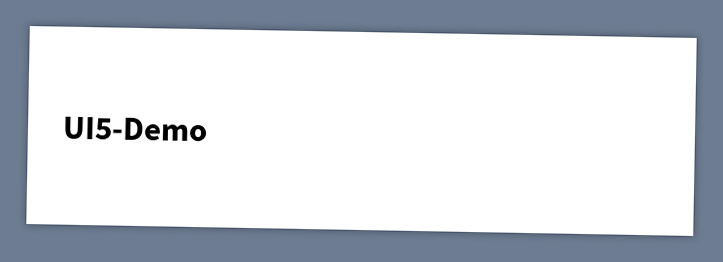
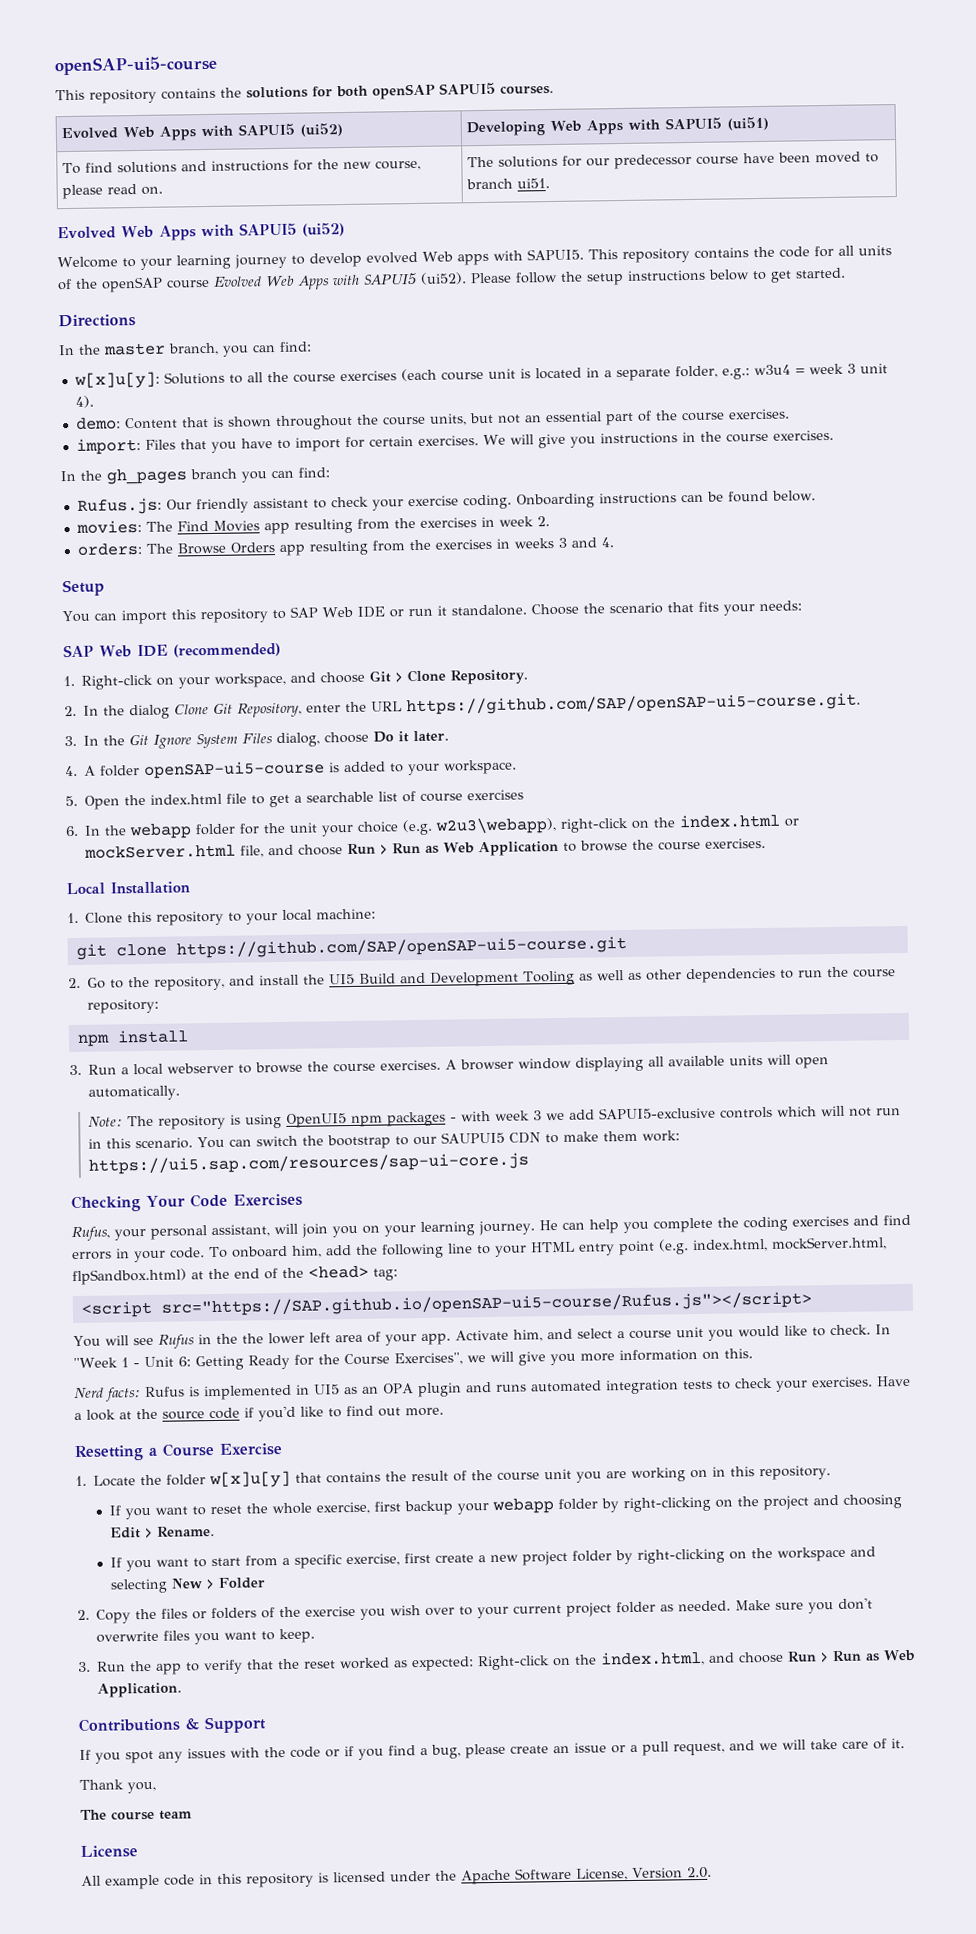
[62,116,208,142] UI5-Demo -> [54,55,218,76] [55,82,554,104] [61,123,344,141] [466,116,770,137] [62,159,422,175] [62,183,164,200] [467,151,880,170] [466,178,551,190] [57,222,345,241] [57,245,892,270] [57,267,846,293] [58,314,136,328] [58,341,312,357] [73,363,888,389] [74,395,94,408] [75,408,790,431] [75,429,834,455] [60,467,330,485] [76,490,816,515] [75,516,550,535] [76,537,614,556] [62,579,105,597] [62,600,802,625] [63,642,281,658] [63,669,529,690] [64,692,862,720] [64,730,450,749] [65,759,518,779] [65,789,525,810] [65,813,800,840] [84,837,767,859] [66,881,190,895] [67,908,377,926] [75,935,627,960] [68,966,897,991] [87,998,160,1014] [76,1029,189,1047] [69,1054,830,1076] [88,1085,181,1101] [88,1105,902,1130] [88,1130,681,1150] [88,1152,530,1175] [71,1193,303,1213] [71,1214,911,1242] [72,1236,887,1263] [72,1265,398,1286] [80,1291,812,1318] [73,1324,891,1349] [73,1348,753,1371] [74,1375,911,1402] [74,1405,444,1422] [74,1443,283,1462] [75,1465,832,1489] [109,1494,903,1520] [110,1526,216,1539] [110,1546,877,1572] [110,1577,266,1594] [77,1597,874,1624] [96,1628,316,1645] [78,1649,916,1675] [97,1682,183,1698] [78,1716,267,1734] [79,1738,905,1764] [79,1779,156,1794] [80,1809,192,1821] [80,1845,138,1858] [81,1866,712,1890] openSAP-ui5-course // This repository contains the solutions for both openSAP SAPUI5 courses. // Evolved Web Apps with SAPUI5 (ui52) | Developing Web Apps with SAPUI5 (ui51) // To find solutions and instructions for the new course, please read on. | The solutions for our predecessor course have been moved to branch ui51. // Evolved Web Apps with SAPUI5 (ui52) // Welcome to your learning journey to develop evolved Web apps with SAPUI5. This repository contains the code for all units of the openSAP course Evolved Web Apps with SAPUI5 (ui52). Please follow the setup instructions below to get started. // Directions // In the master branch, you can find: // w[x]u[y]: Solutions to all the course exercises (each course unit is located in a separate folder, e.g.: w3u4 = week 3 unit 4). // demo: Content that is shown throughout the course units, but not an essential part of the course exercises. // import: Files that you have to import for certain exercises. We will give you instructions in the course exercises. // In the gh_pages branch you can find: // Rufus.js: Our friendly assistant to check your exercise coding. Onboarding instructions can be found below. // movies: The Find Movies app resulting from the exercises in week 2. // orders: The Browse Orders app resulting from the exercises in weeks 3 and 4. // Setup // You can import this repository to SAP Web IDE or run it standalone. Choose the scenario that fits your needs: // SAP Web IDE (recommended) // 1. Right-click on your workspace, and choose Git > Clone Repository. // 2. In the dialog Clone Git Repository, enter the URL https://github.com/SAP/openSAP-ui5-course.git. // 3. In the Git Ignore System Files dialog, choose Do it later. // 4. A folder openSAP-ui5-course is added to your workspace. // 5. Open the index.html file to get a searchable list of course exercises // 6. In the webapp folder for the unit your choice (e.g. w2u3\webapp), right-click on the index.html or mockServer.html file, and choose Run > Run as Web Application to browse the course exercises. // Local Installation // 1. Clone this repository to your local machine: // git clone https://github.com/SAP/openSAP-ui5-course.git // 2. Go to the repository, and install the UI5 Build and Development Tooling as well as other dependencies to run the course repository: // npm install // 3. Run a local webserver to browse the course exercises. A browser window displaying all available units will open automatically. // Note: The repository is using OpenUI5 npm packages - with week 3 we add SAPUI5-exclusive controls which will not run in this scenario. You can switch the bootstrap to our SAUPUI5 CDN to make them work: https://ui5.sap.com/resources/sap-ui-core.js // Checking Your Code Exercises // Rufus, your personal assistant, will join you on your learning journey. He can help you complete the coding exercises and find errors in your code. To onboard him, add the following line to your HTML entry point (e.g. index.html, mockServer.html, flpSandbox.html) at the end of the <head> tag: // <script src="https://SAP.github.io/openSAP-ui5-course/Rufus.js"></script> // You will see Rufus in the the lower left area of your app. Activate him, and select a course unit you would like to check. In "Week 1 - Unit 6: Getting Ready for the Course Exercises", we will give you more information on this. // Nerd facts: Rufus is implemented in UI5 as an OPA plugin and runs automated integration tests to check your exercises. Have a look at the source code if you'd like to find out more. // Resetting a Course Exercise // 1. Locate the folder w[x]u[y] that contains the result of the course unit you are working on in this repository. // If you want to reset the whole exercise, first backup your webapp folder by right-clicking on the project and choosing Edit > Rename. // If you want to start from a specific exercise, first create a new project folder by right-clicking on the workspace and selecting New > Folder // 2. Copy the files or folders of the exercise you wish over to your current project folder as needed. Make sure you don't overwrite files you want to keep. // 3. Run the app to verify that the reset worked as expected: Right-click on the index.html, and choose Run > Run as Web Application. // Contributions & Support // If you spot any issues with the code or if you find a bug, please create an issue or a pull request, and we will take care of it. // Thank you, // The course team // License // All example code in this repository is licensed under the Apache Software License, Version 2.0.

